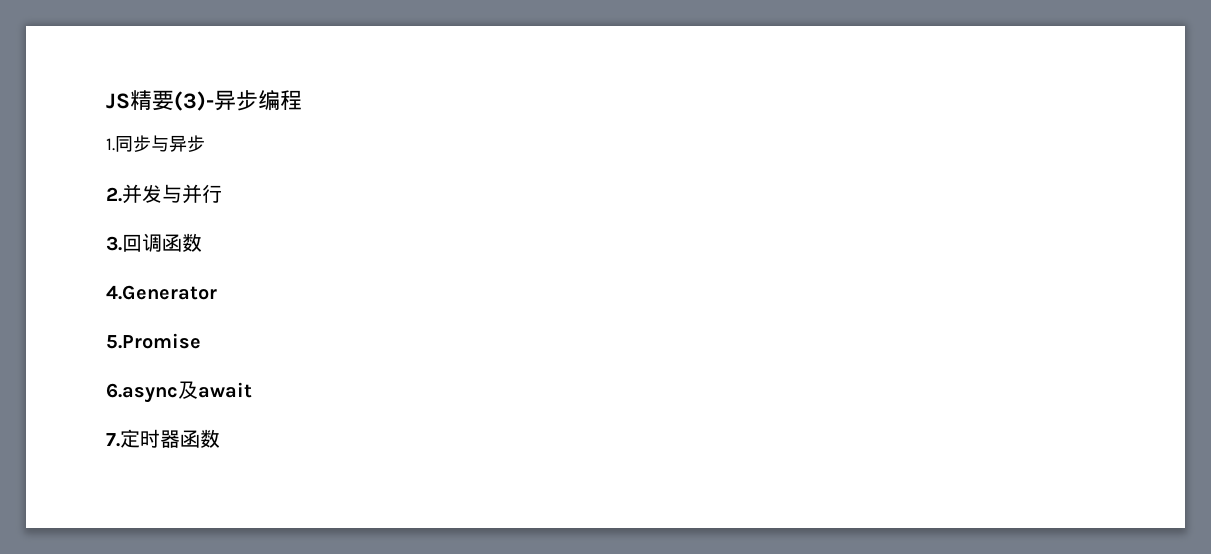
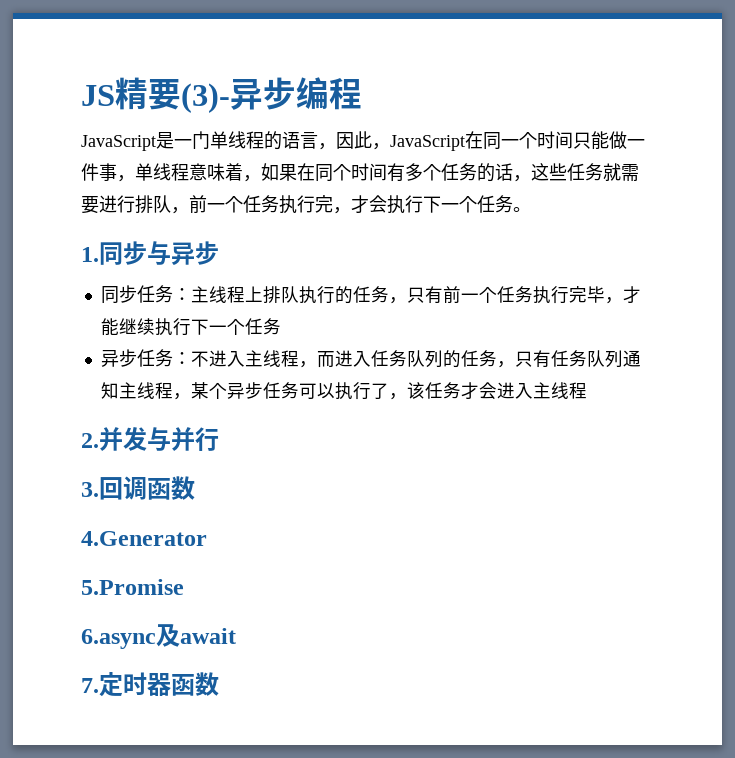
[106,135,205,152] 1.同步与异步 -> [81,131,645,151] [81,163,639,182] [81,195,531,214] [81,241,219,265] [100,285,641,304] [100,318,281,336] [100,349,641,368] [100,382,587,400] JavaScript是一门单线程的语言，因此，JavaScript在同一个时间只能做一件事，单线程意味着，如果在同个时间有多个任务的话，这些任务就需要进行排队，前一个任务执行完，才会执行下一个任务。 // 1.同步与异步 // 同步任务：主线程上排队执行的任务，只有前一个任务执行完毕，才能继续执行下一个任务 // 异步任务：不进入主线程，而进入任务队列的任务，只有任务队列通知主线程，某个异步任务可以执行了，该任务才会进入主线程

